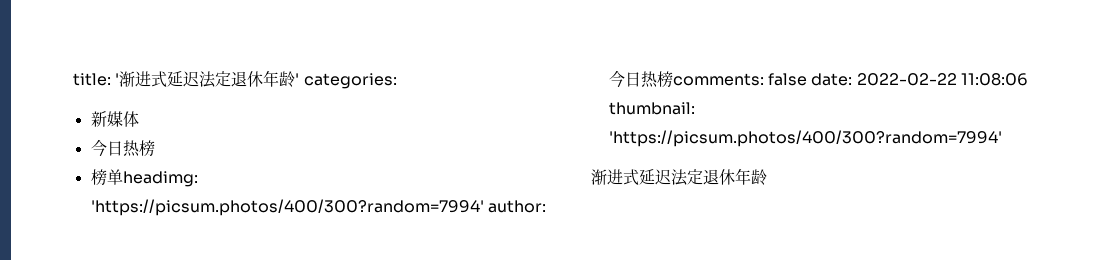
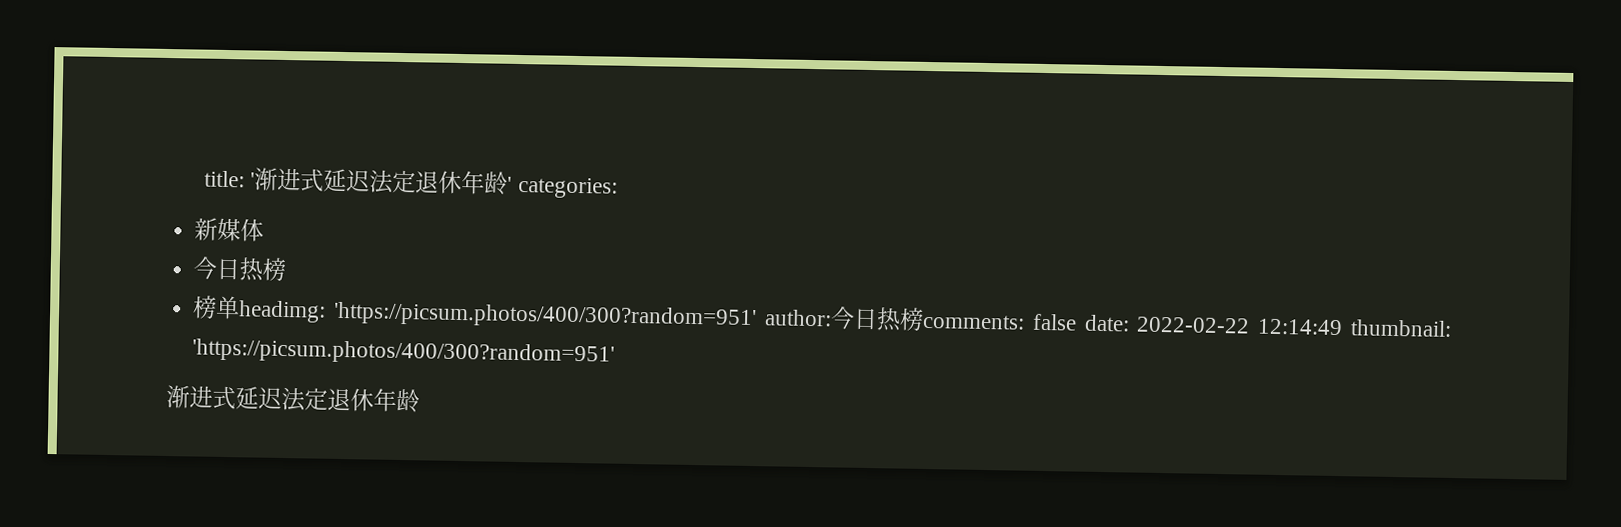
[90,199,484,216] 'https://picsum.photos/400/300?random=7994' -> [333,301,758,331] 'https://picsum.photos/400/300?random=951'
[960,73,1028,86] [608,102,695,115] [608,130,1002,147] 11:08:06 thumbnail: 'https://picsum.photos/400/300?random=7994' -> [1257,318,1452,337] [192,338,616,367] 12:14:49 thumbnail: 'https://picsum.photos/400/300?random=951'

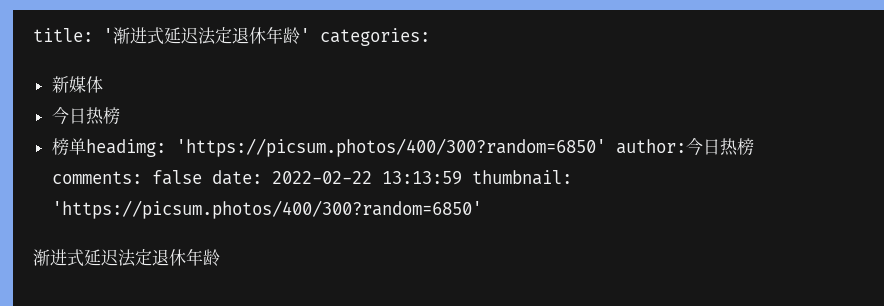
[333,301,758,331] 'https://picsum.photos/400/300?random=951' -> [175,138,606,157] 'https://picsum.photos/400/300?random=6850'
[1257,318,1452,337] [192,338,616,367] 12:14:49 thumbnail: 'https://picsum.photos/400/300?random=951' -> [381,170,572,185] [51,200,482,219] 13:13:59 thumbnail: 'https://picsum.photos/400/300?random=6850'

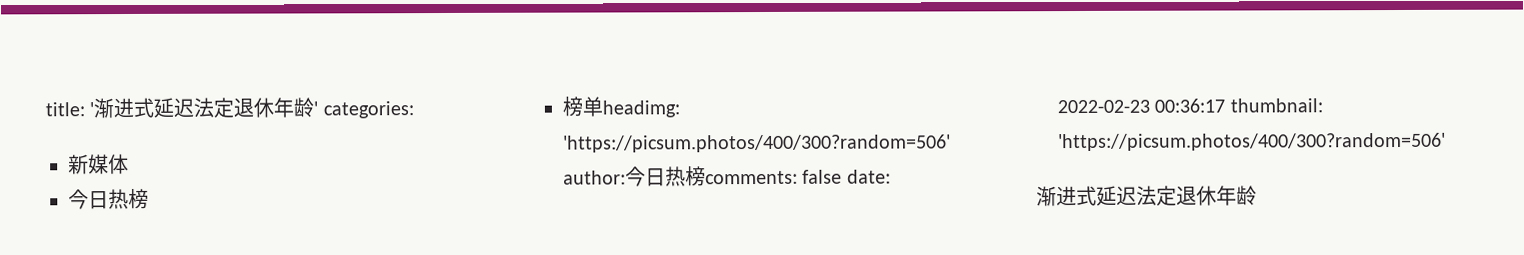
[175,138,606,157] 'https://picsum.photos/400/300?random=6850' -> [563,134,951,153] 'https://picsum.photos/400/300?random=506'
[271,170,572,185] [51,200,482,219] 2022-02-22 13:13:59 thumbnail: 'https://picsum.photos/400/300?random=6850' -> [1057,98,1323,114] [1058,132,1446,152] 2022-02-23 00:36:17 thumbnail: 'https://picsum.photos/400/300?random=506'

